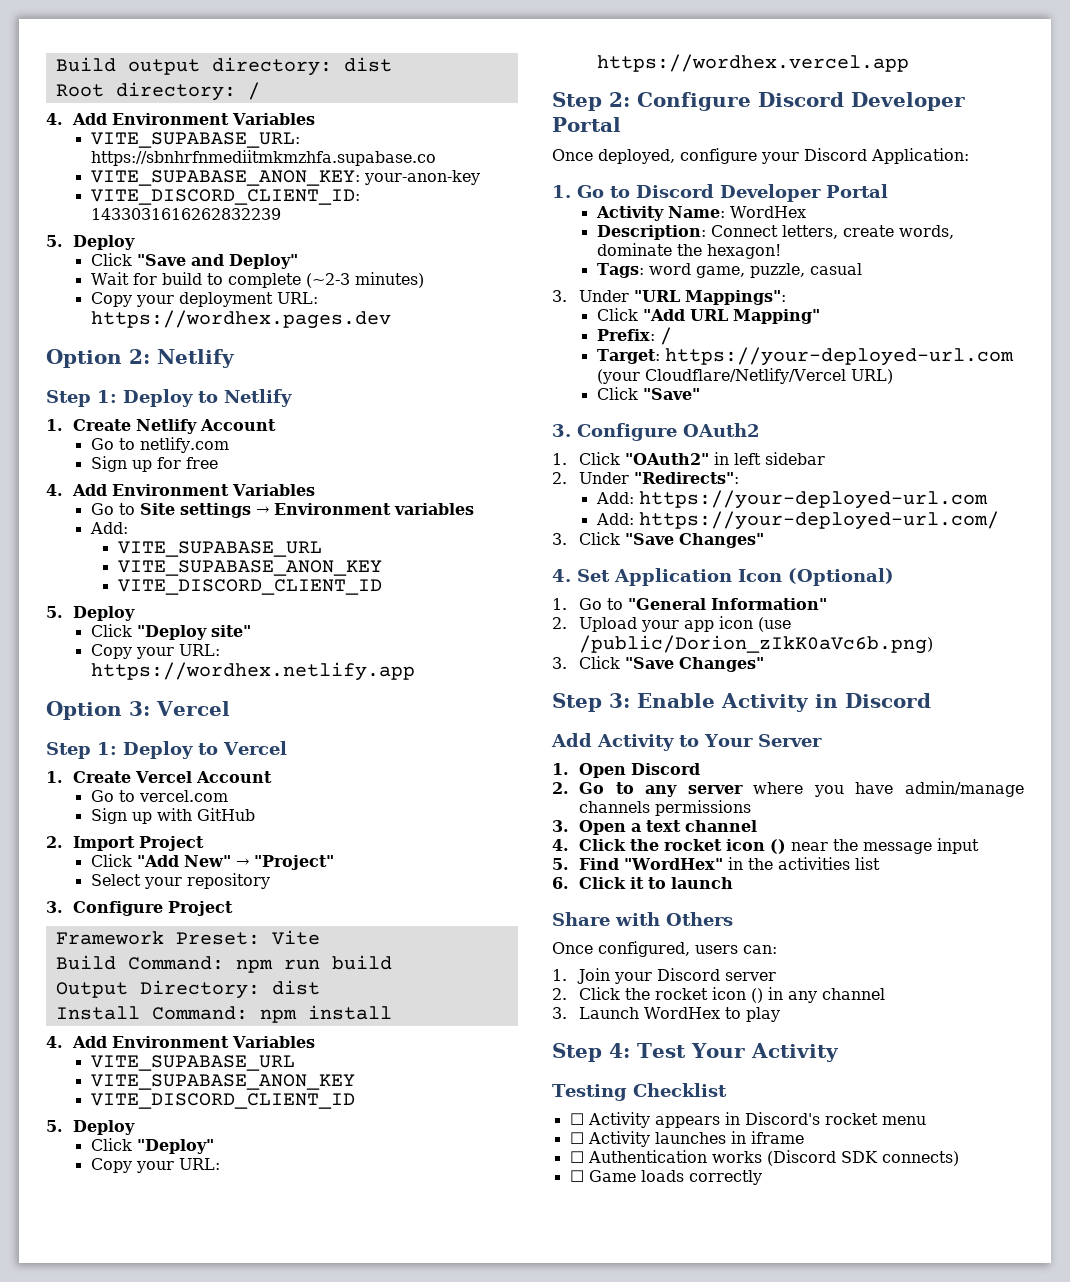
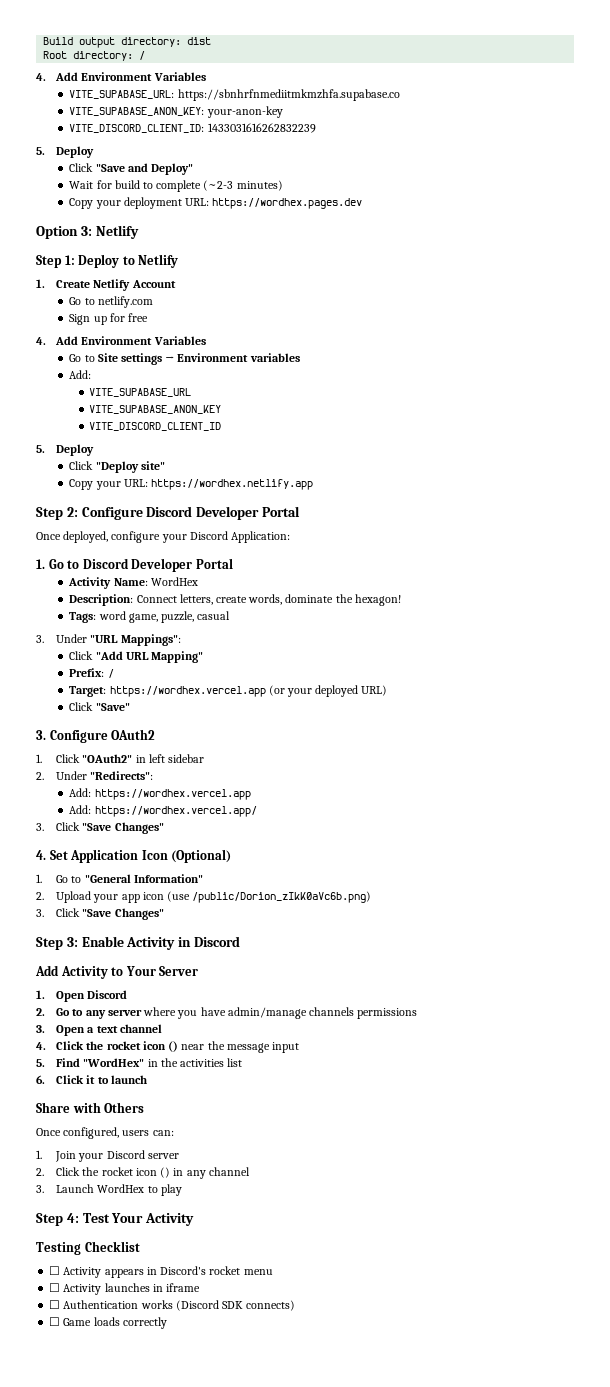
[129,349,150,364] 2: -> [80,226,92,236] 3:
[46,701,230,720] [46,741,287,759] [46,771,272,783] [90,790,228,802] [90,808,255,824] [46,836,205,851] [90,854,334,870] [90,873,270,889] [46,901,234,916] [55,930,320,945] [55,955,392,973] [55,980,320,999] [55,1005,392,1023] [46,1036,316,1048] [90,1055,295,1071] [90,1074,355,1090] [90,1093,355,1109] [46,1120,136,1135] [90,1138,214,1154] [90,1158,220,1173] [596,54,909,72] // Option 3: Vercel // Step 1: Deploy to Vercel // 1. Create Vercel Account // Go to vercel.com // Sign up with GitHub // 2. Import Project // Click "Add New" → "Project" // Select your repository // 3. Configure Project // Framework Preset: Vite // Build Command: npm run build // Output Directory: dist // Install Command: npm install // 4. Add Environment Variables // VITE_SUPABASE_URL // VITE_SUPABASE_ANON_KEY // VITE_DISCORD_CLIENT_ID // 5. Deploy // Click "Deploy" // Copy your URL: https://wordhex.vercel.app -> (313, 484) none
[664,347,1014,366] [596,368,846,384] https://your-deployed-url.com (your Cloudflare/Netlify/Vercel -> [109,685,359,697] https://wordhex.vercel.app (or your deployed
[638,490,988,509] [595,511,999,530] https://your-deployed-url.com // Add: https://your-deployed-url.com/ -> [94,789,251,800] [69,805,257,817] https://wordhex.vercel.app // Add: https://wordhex.vercel.app/

